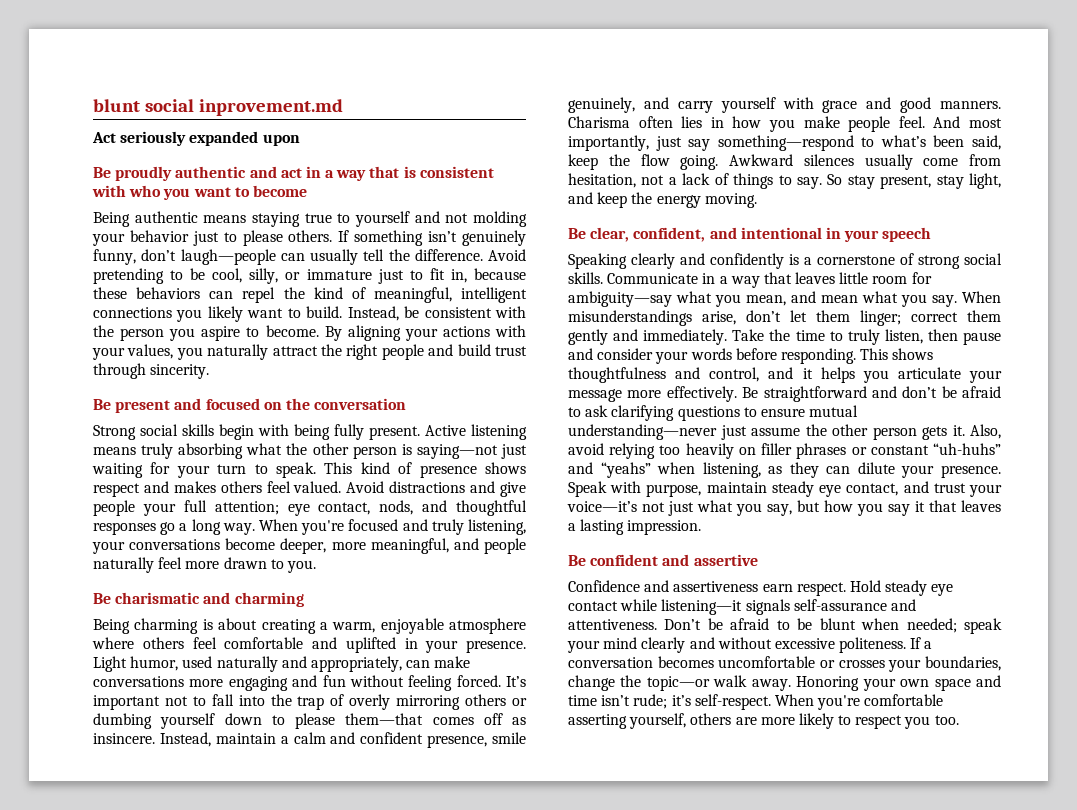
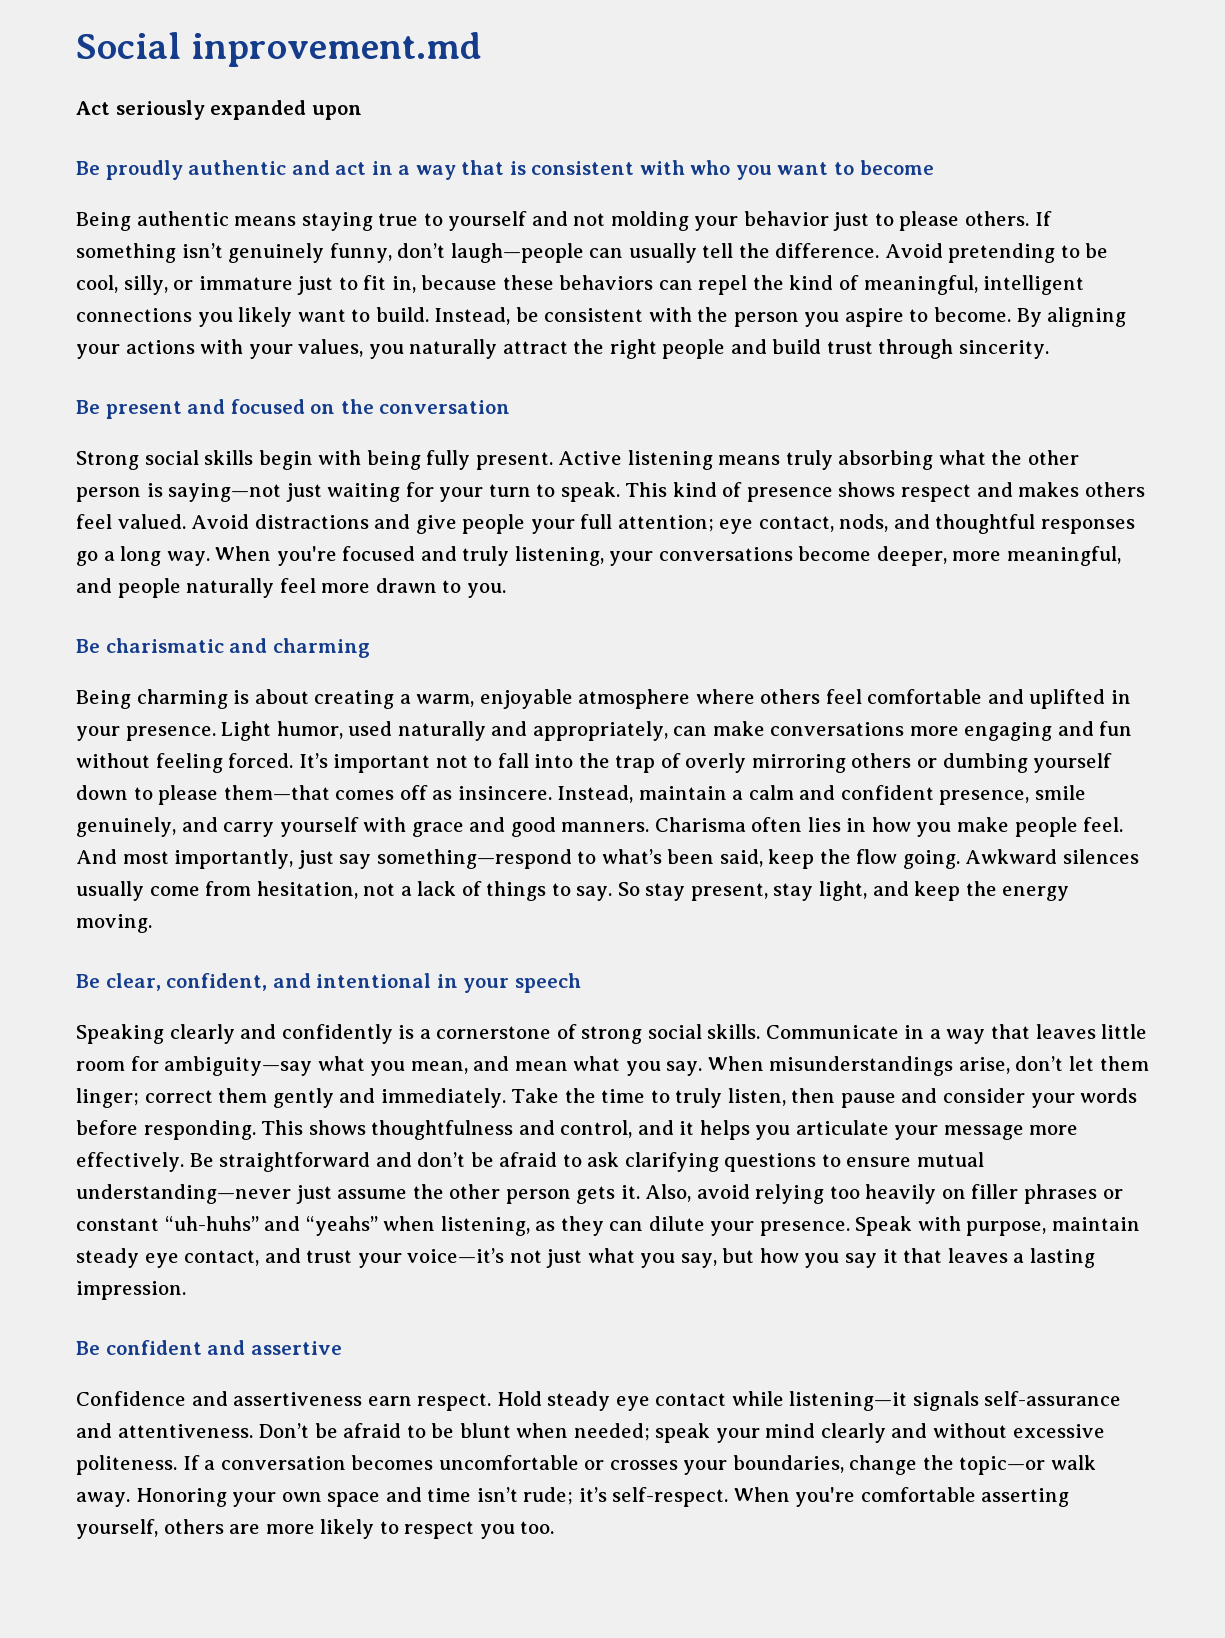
[93,99,195,112] blunt social -> [76,32,181,59] Social

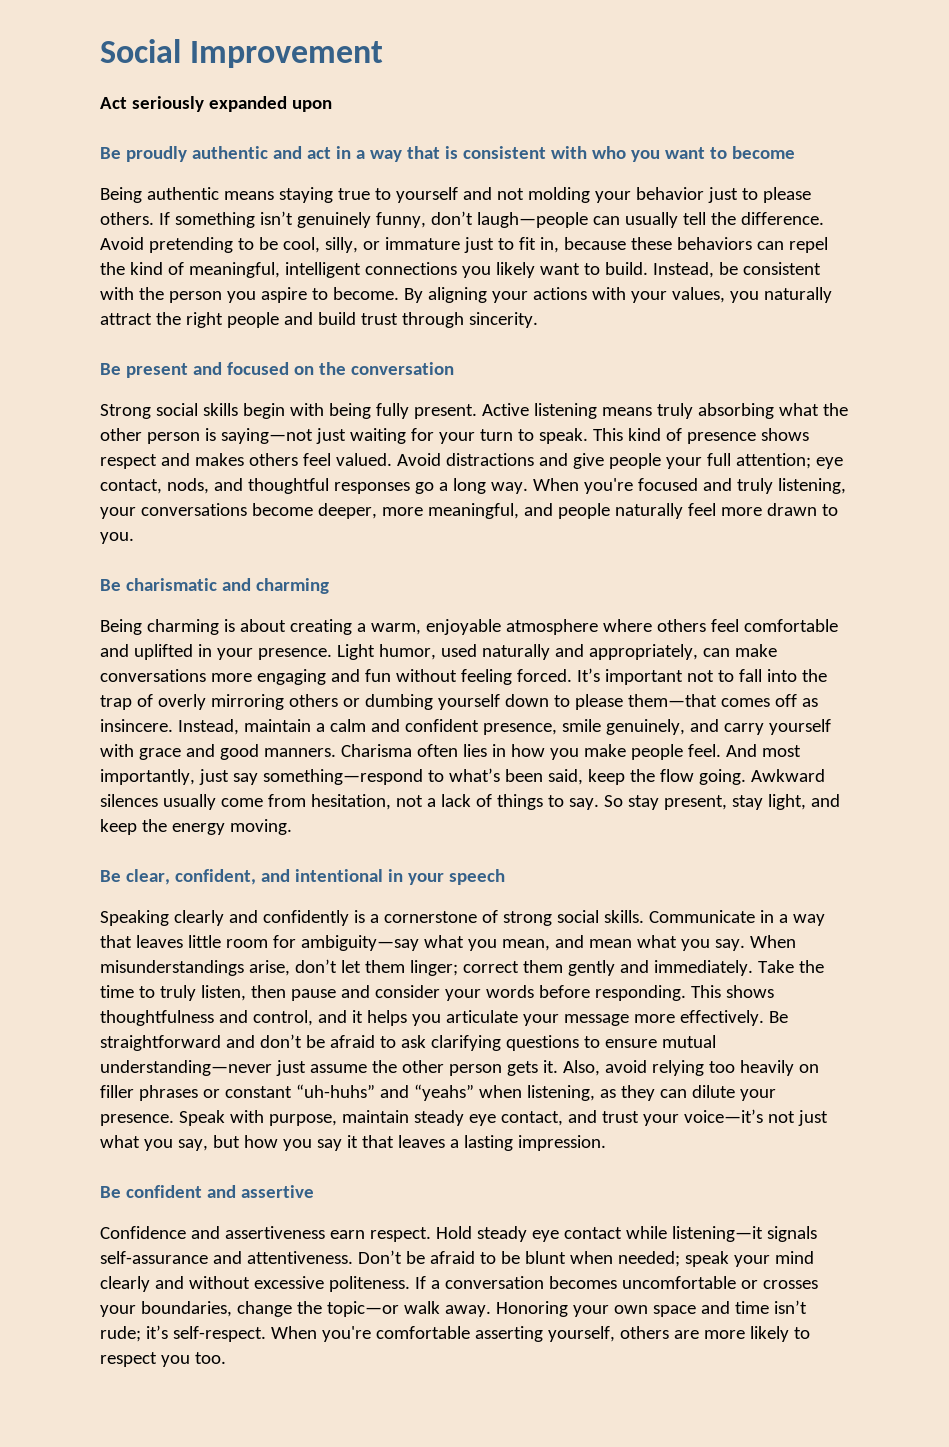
[190,32,482,67] inprovement.md -> [190,41,384,68] Improvement

